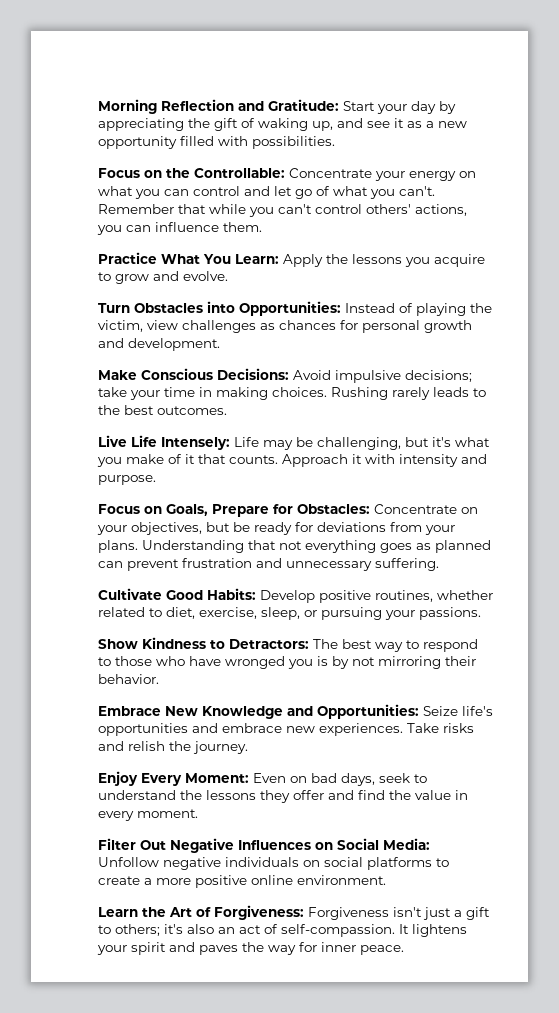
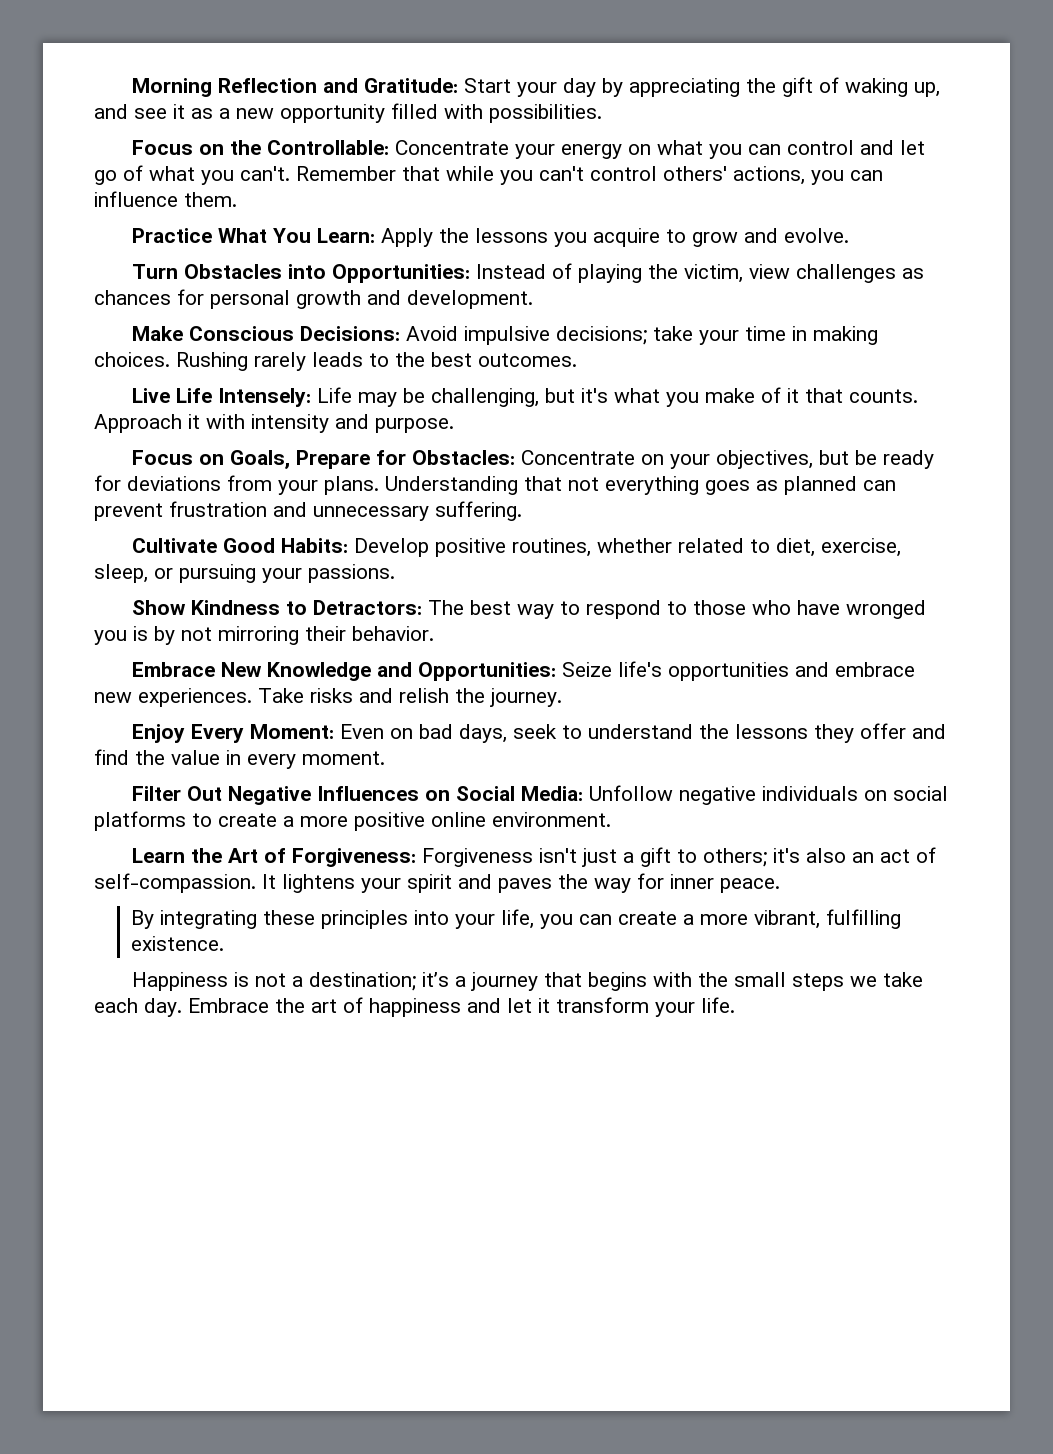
(404, 950) none -> [131,909,902,929] [131,936,225,951] [132,972,924,991] [94,997,735,1017] // By integrating these principles into your life, you can create a more vibrant, fulfilling existence. // Happiness is not a destination; it’s a journey that begins with the small steps we take each day. Embrace the art of happiness and let it transform your life.

